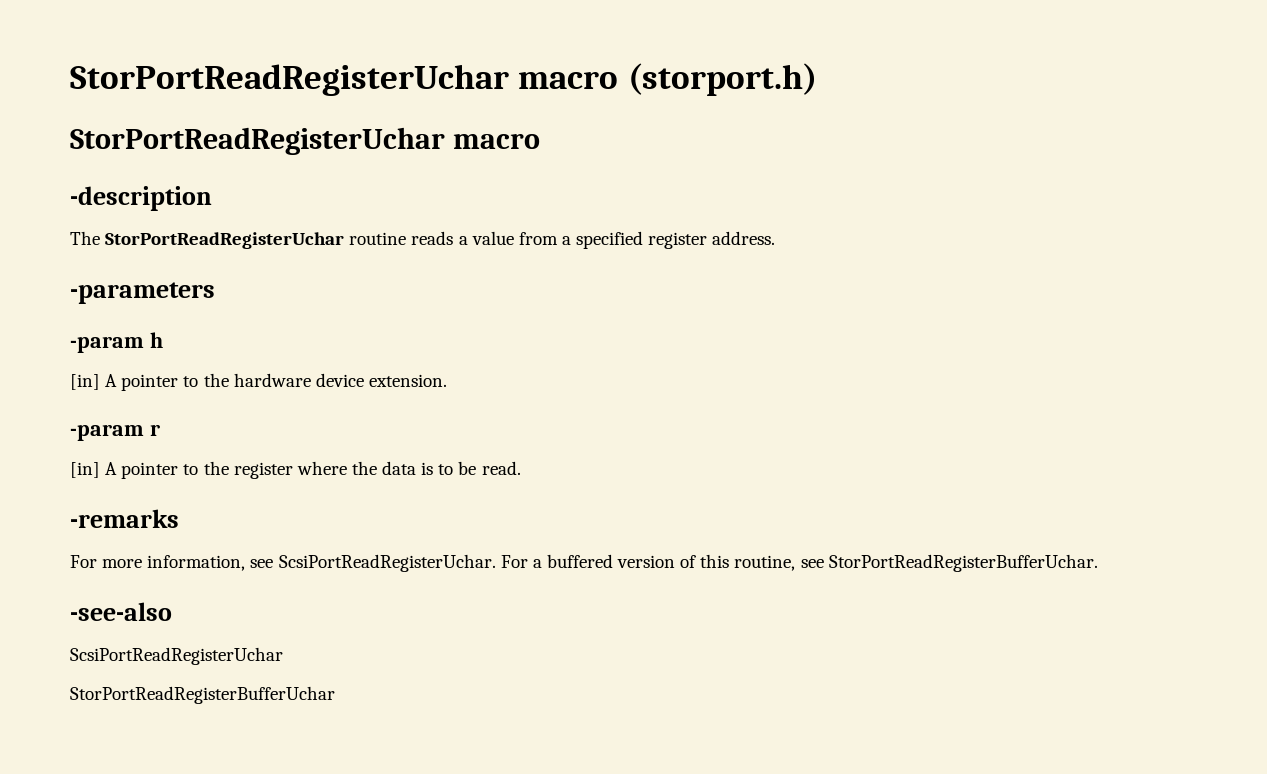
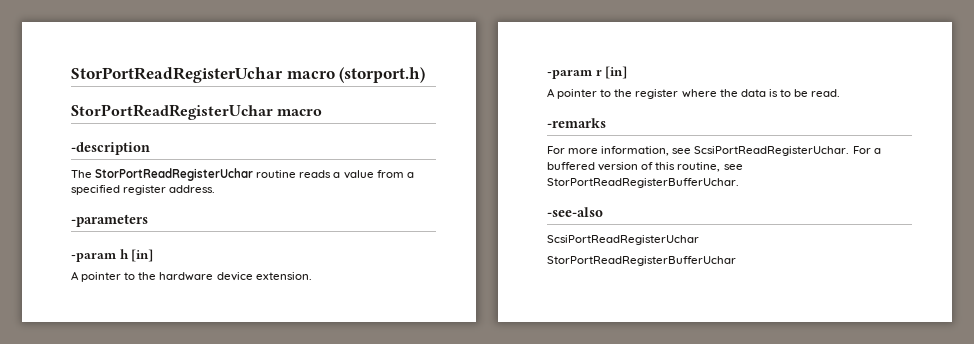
[70,374,100,390] // [in] -> [131,249,154,262] [in] //
[70,462,100,478] // [in] -> [605,66,628,79] [in] //

